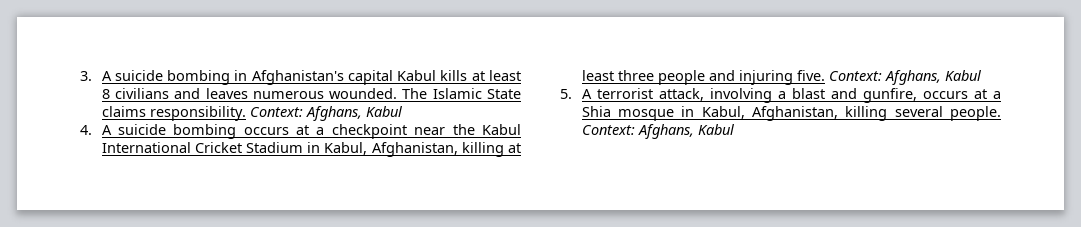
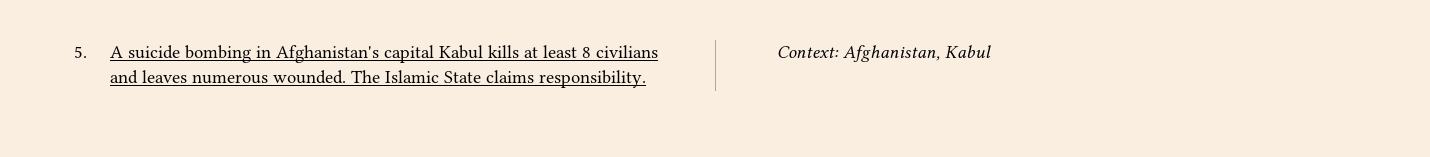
[80,71,92,81] 3. -> [74,46,87,58] 5.
[305,106,403,121] [80,124,521,139] [101,142,521,157] [581,70,982,85] [560,88,1001,103] [581,106,1001,121] [581,124,735,139] Afghans, Kabul // 4. A suicide bombing occurs at a checkpoint near the Kabul International Cricket Stadium in Kabul, Afghanistan, killing at least three people and injuring five. Context: Afghans, Kabul // 5. A terrorist attack, involving a blast and gunfire, occurs at a Shia mosque in Kabul, Afghanistan, killing several people. Context: Afghans, Kabul -> [843,45,992,62] Afghanistan, Kabul

